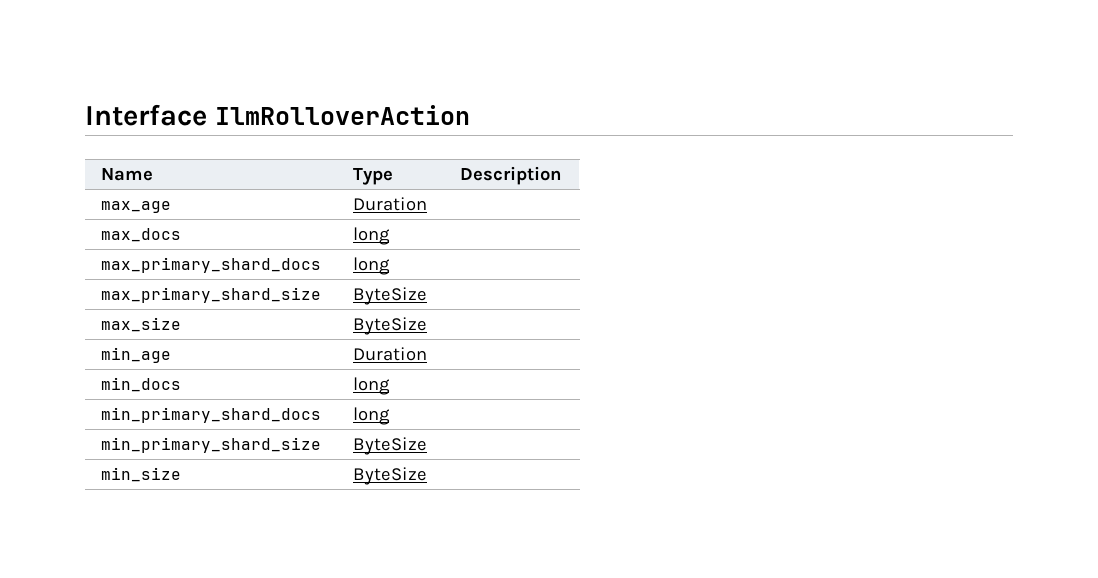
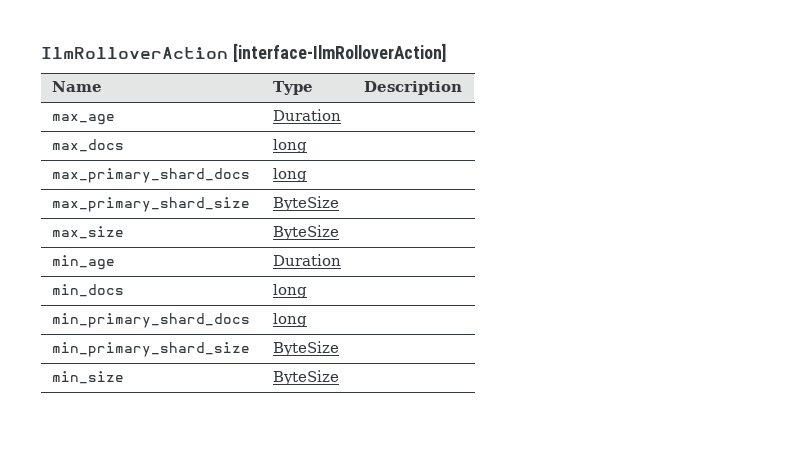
[85,104,207,126] Interface -> (41, 53) none
(470, 115) none -> [232,43,446,62] [interface-IlmRolloverAction]

